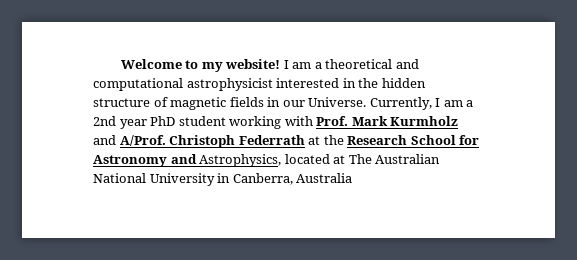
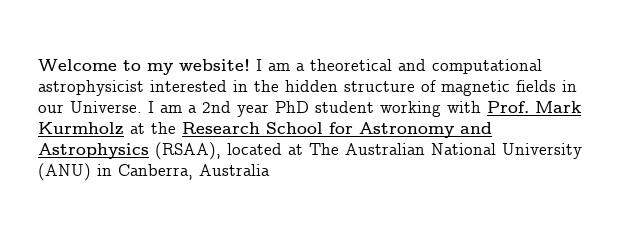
[369,97,432,110] Currently, -> (142, 107) none
[93,135,305,148] and A/Prof. Christoph Federrath -> (124, 128) none
[199,154,282,167] Astrophysics, -> [38,142,221,160] Astrophysics (RSAA),
(215, 179) none -> [38,163,91,181] (ANU)

